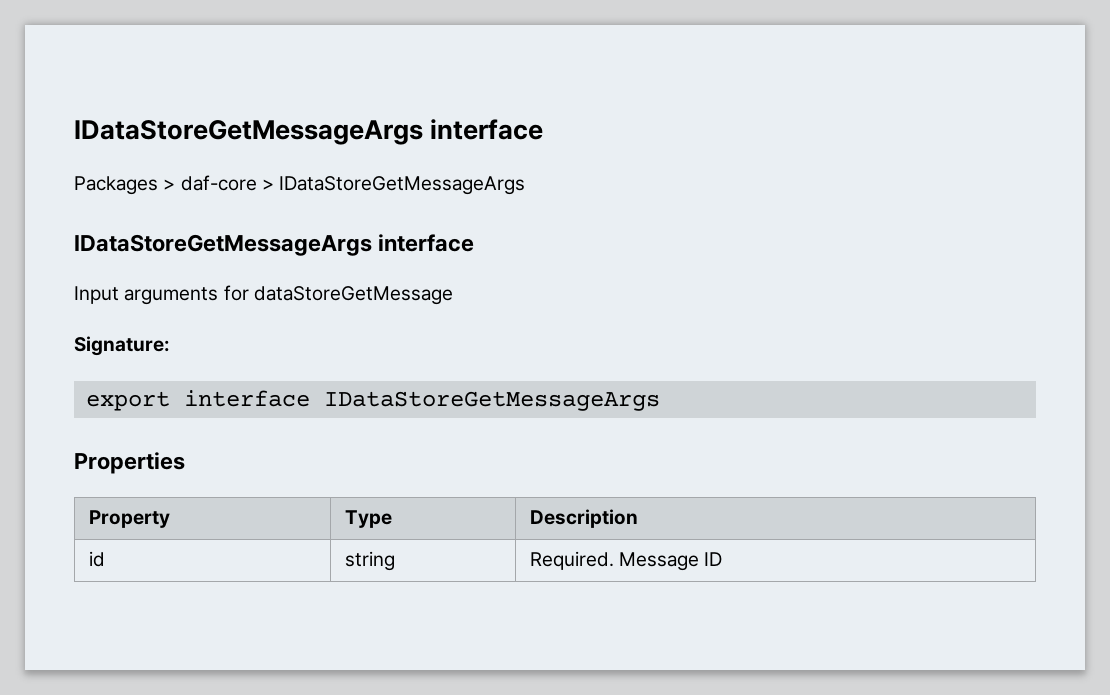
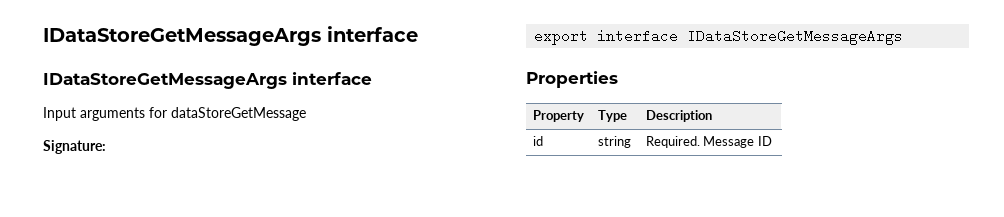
[74,119,544,145] [74,175,526,195] IDataStoreGetMessageArgs interface // Packages > daf-core > IDataStoreGetMessageArgs -> [43,26,418,46] IDataStoreGetMessageArgs interface

